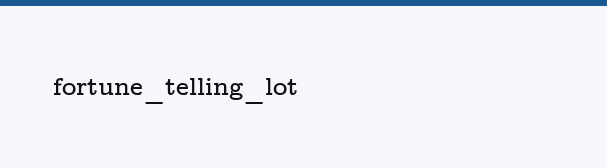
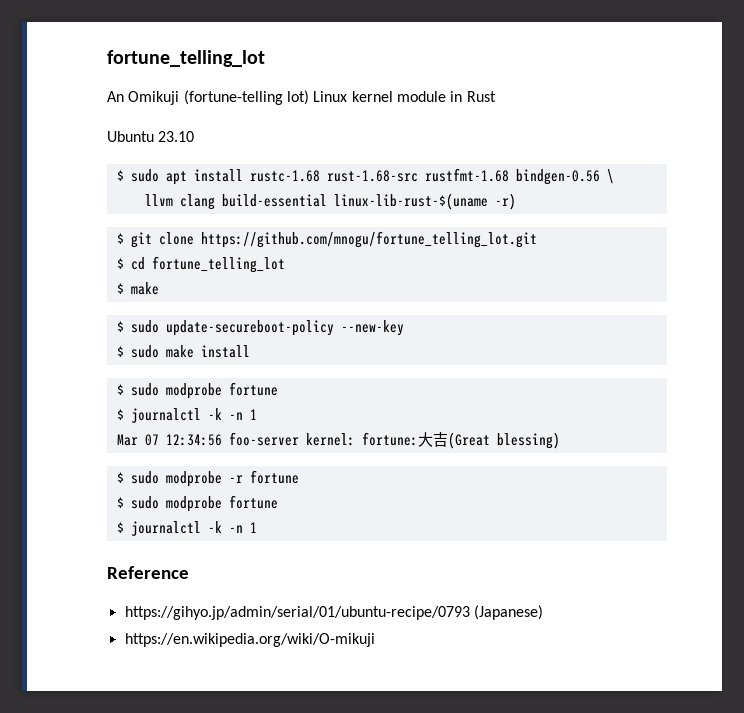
[53,78,298,104] fortune_telling_lot -> [107,50,265,67] [107,90,496,105] [107,131,195,142] [116,168,614,185] [144,193,516,210] [116,231,537,248] [116,256,285,273] [116,282,159,295] [116,320,404,336] [116,345,250,358] [116,382,278,399] [116,408,257,423] [116,432,560,449] [116,470,299,487] [116,495,278,512] [116,521,257,536] [107,566,189,579] [124,605,543,620] [124,633,375,647] fortune_telling_lot // An Omikuji (fortune-telling lot) Linux kernel module in Rust // Ubuntu 23.10 // $ sudo apt install rustc-1.68 rust-1.68-src rustfmt-1.68 bindgen-0.56 \ // llvm clang build-essential linux-lib-rust-$(uname -r) // $ git clone https://github.com/mnogu/fortune_telling_lot.git // $ cd fortune_telling_lot // $ make // $ sudo update-secureboot-policy --new-key // $ sudo make install // $ sudo modprobe fortune // $ journalctl -k -n 1 // Mar 07 12:34:56 foo-server kernel: fortune:大吉(Great blessing) // $ sudo modprobe -r fortune // $ sudo modprobe fortune // $ journalctl -k -n 1 // Reference // https://gihyo.jp/admin/serial/01/ubuntu-recipe/0793 (Japanese) // https://en.wikipedia.org/wiki/O-mikuji

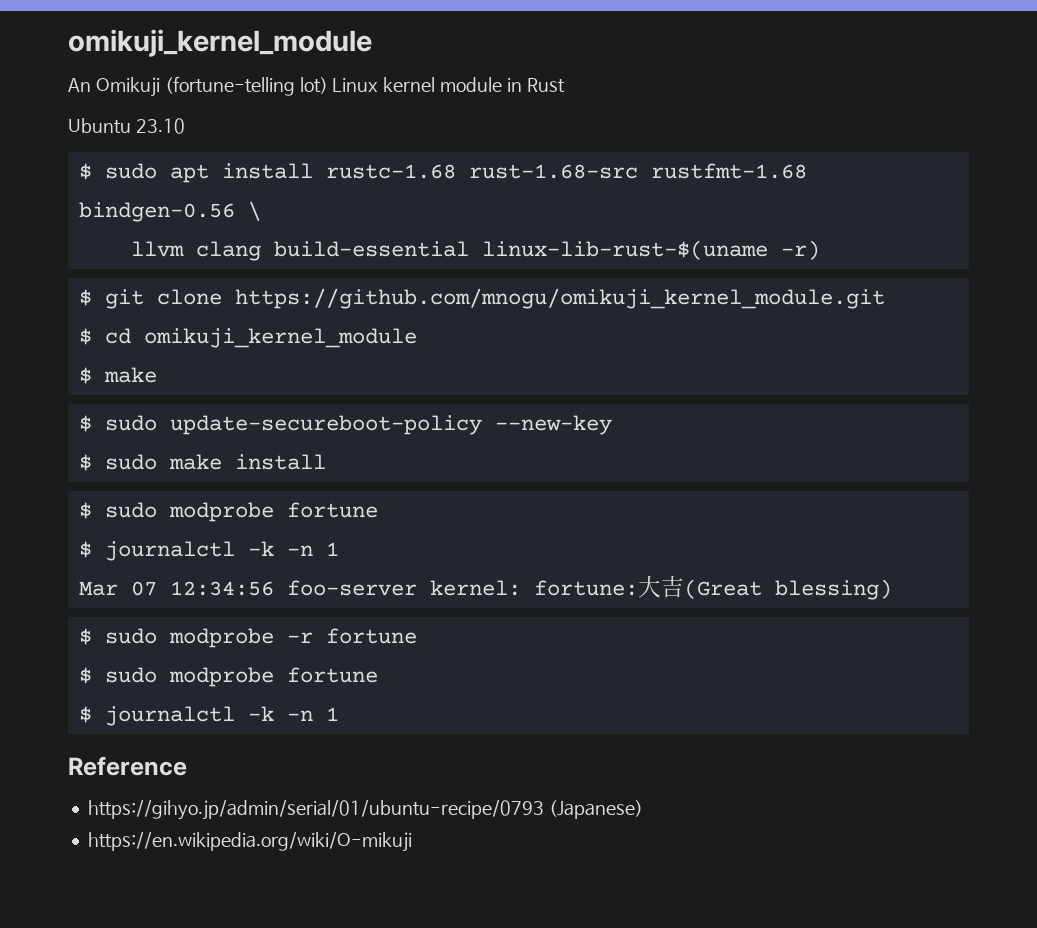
[107,50,265,67] fortune_telling_lot -> [68,29,372,57] omikuji_kernel_module
[200,231,537,248] https://github.com/mnogu/fortune_telling_lot.git -> [234,288,885,309] https://github.com/mnogu/omikuji_kernel_module.git
[151,256,285,273] fortune_telling_lot -> [143,328,417,348] omikuji_kernel_module

